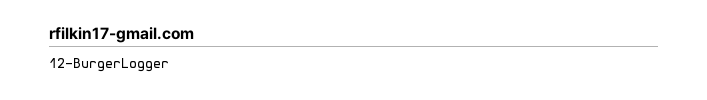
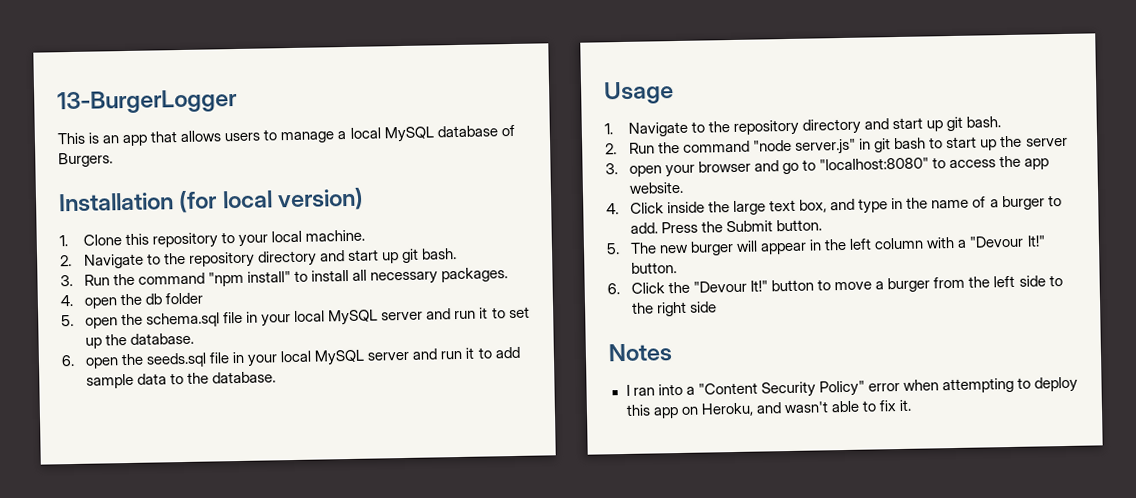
[49,27,194,43] [49,58,169,72] rfilkin17-gmail.com // 12-BurgerLogger -> [57,88,237,115] [57,124,515,147] [58,152,113,168] [58,187,365,214] [59,229,366,249] [60,248,458,269] [60,267,509,287] [60,292,204,309] [61,306,530,329] [84,332,195,349] [61,346,520,369] [85,371,277,389] [603,81,674,105] [604,116,1002,137] [605,135,1068,155] [605,155,1050,178] [628,181,684,194] [606,195,1062,215] [629,219,823,234] [606,235,1046,256] [630,262,677,274] [607,275,1063,295] [630,301,718,317] [608,343,673,363] [625,376,1079,398] [625,399,911,419] 13-BurgerLogger // This is an app that allows users to manage a local MySQL database of Burgers. // Installation (for local version) // 1. Clone this repository to your local machine. // 2. Navigate to the repository directory and start up git bash. // 3. Run the command "npm install" to install all necessary packages. // 4. open the db folder // 5. open the schema.sql file in your local MySQL server and run it to set up the database. // 6. open the seeds.sql file in your local MySQL server and run it to add sample data to the database. // Usage // 1. Navigate to the repository directory and start up git bash. // 2. Run the command "node server.js" in git bash to start up the server // 3. open your browser and go to "localhost:8080" to access the app website. // 4. Click inside the large text box, and type in the name of a burger to add. Press the Submit button. // 5. The new burger will appear in the left column with a "Devour It!" button. // 6. Click the "Devour It!" button to move a burger from the left side to the right side // Notes // I ran into a "Content Security Policy" error when attempting to deploy this app on Heroku, and wasn't able to fix it.

